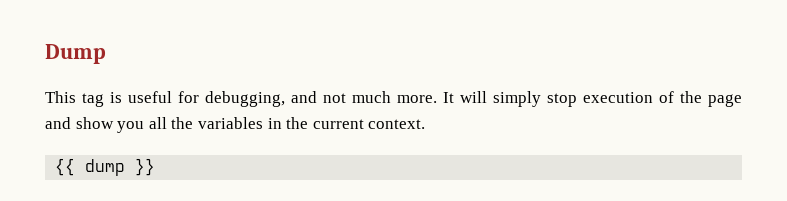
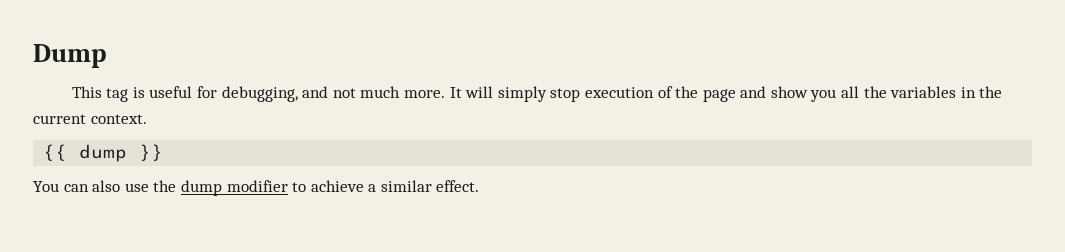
(156, 167) none -> [33,180,480,196] // You can also use the dump modifier to achieve a similar effect.

